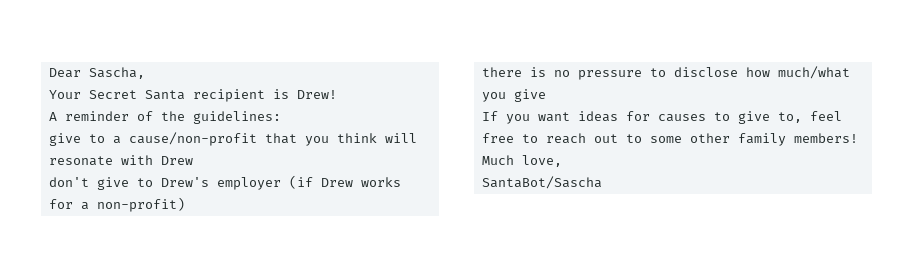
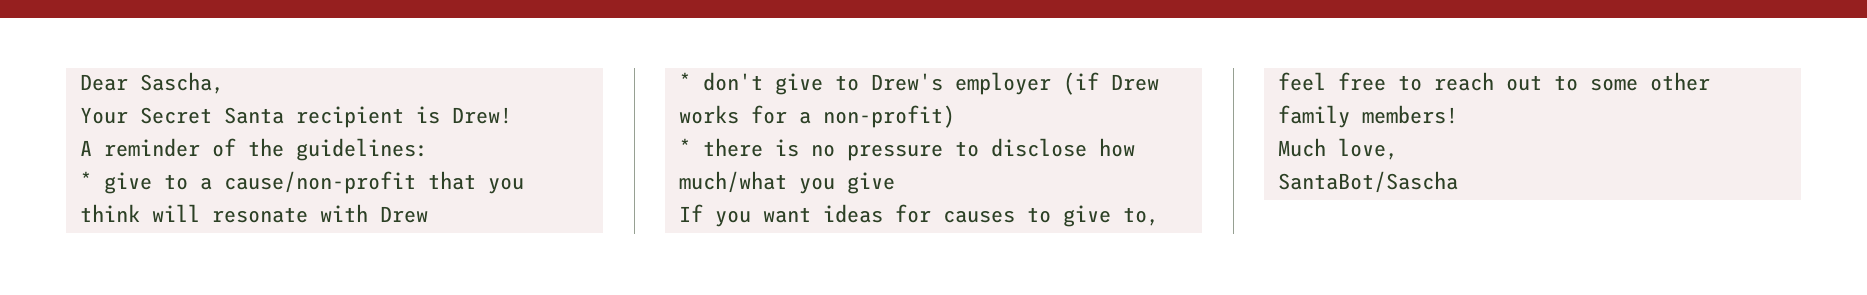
(281, 117) none -> [79,171,92,189] *
(193, 160) none -> [678,72,691,90] *
(185, 204) none -> [678,138,691,156] *

